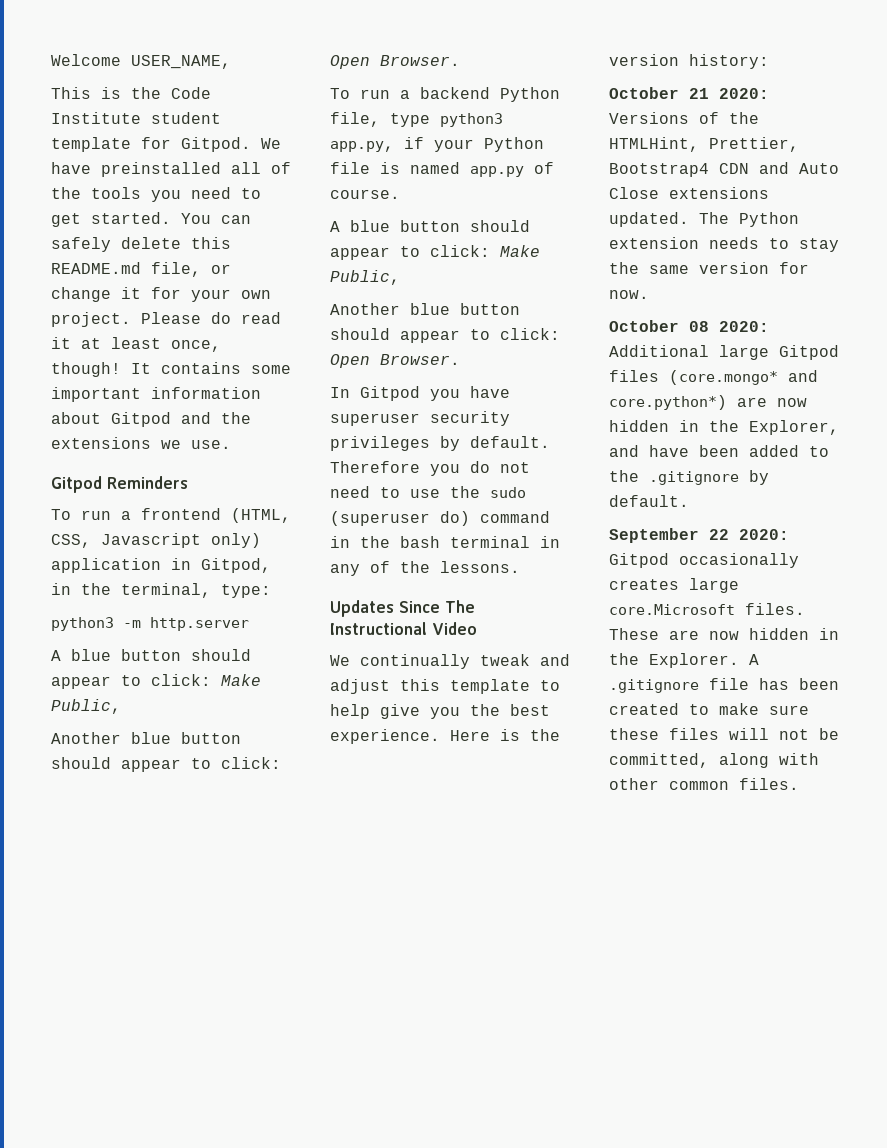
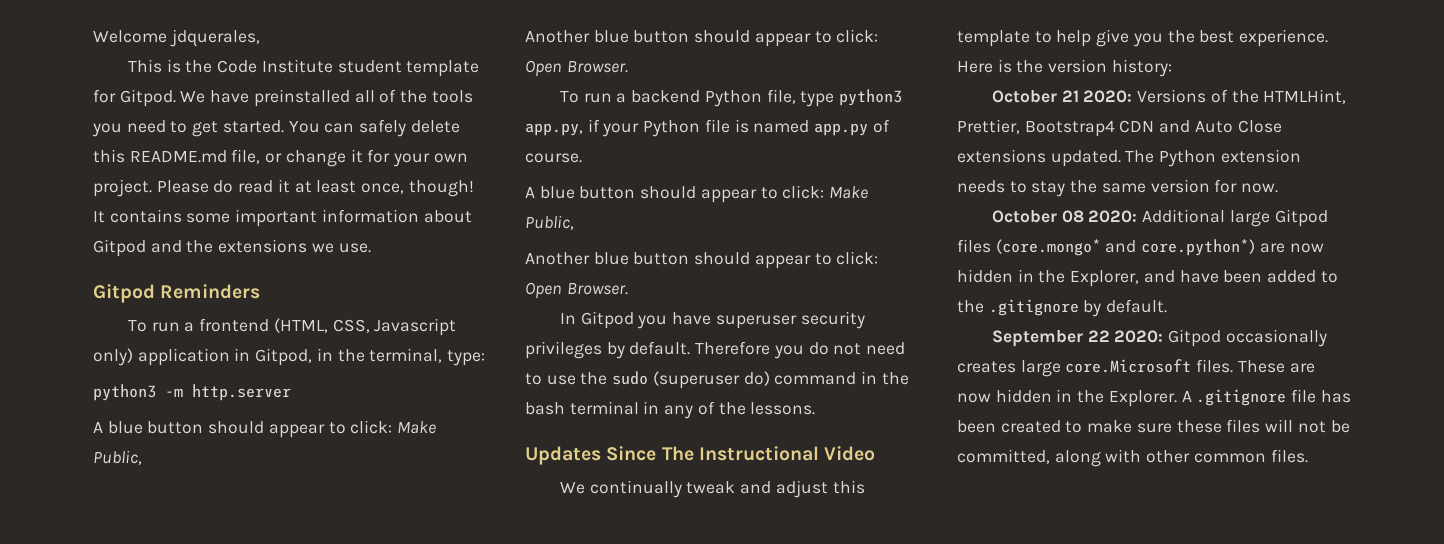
[131,55,231,69] USER_NAME, -> [169,29,260,47] jdquerales,

